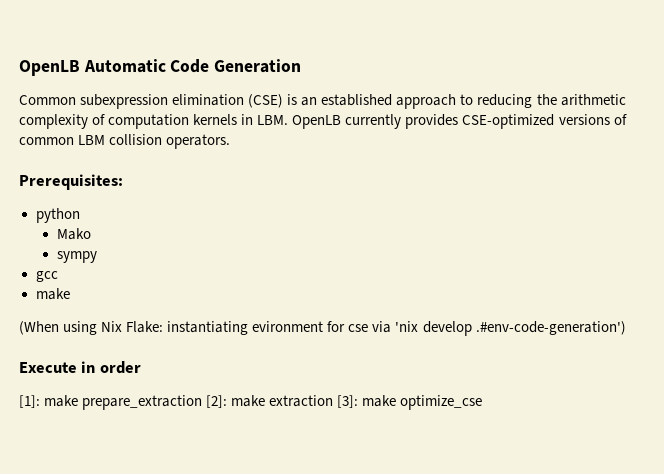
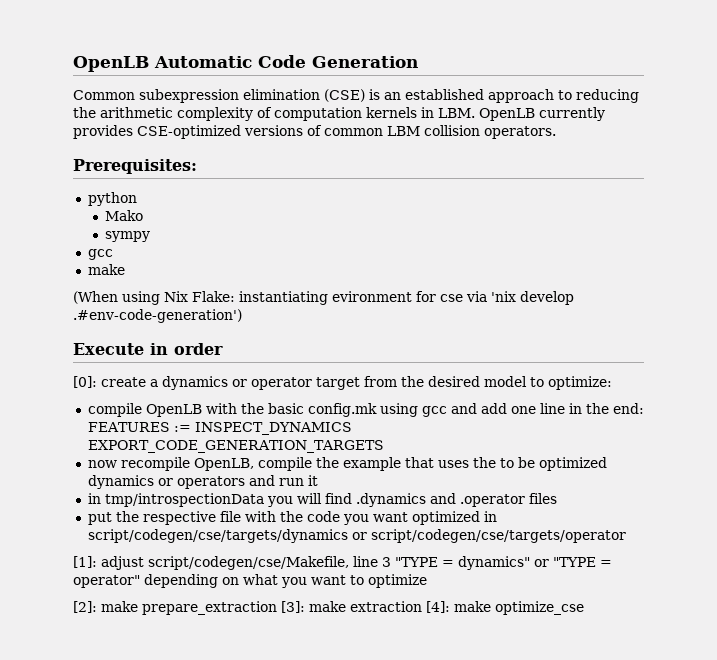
[19,395,40,408] [1]: -> [73,376,612,390] [87,403,644,417] [87,422,352,435] [87,440,384,453] [87,457,607,471] [87,475,318,489] [87,493,557,507] [87,511,497,525] [87,529,626,543] [73,556,612,570] [73,574,427,588] [73,601,97,613] [0]: create a dynamics or operator target from the desired model to optimize: // compile OpenLB with the basic config.mk using gcc and add one line in the end: FEATURES := INSPECT_DYNAMICS EXPORT_CODE_GENERATION_TARGETS // now recompile OpenLB, compile the example that uses the to be optimized dynamics or operators and run it // in tmp/introspectionData you will find .dynamics and .operator files // put the respective file with the code you want optimized in script/codegen/cse/targets/dynamics or script/codegen/cse/targets/operator // [1]: adjust script/codegen/cse/Makefile, line 3 "TYPE = dynamics" or "TYPE = operator" depending on what you want to optimize // [2]:
[206,395,228,408] [2]: -> [281,601,305,613] [3]:
[337,395,359,408] [3]: -> [426,601,450,613] [4]:

